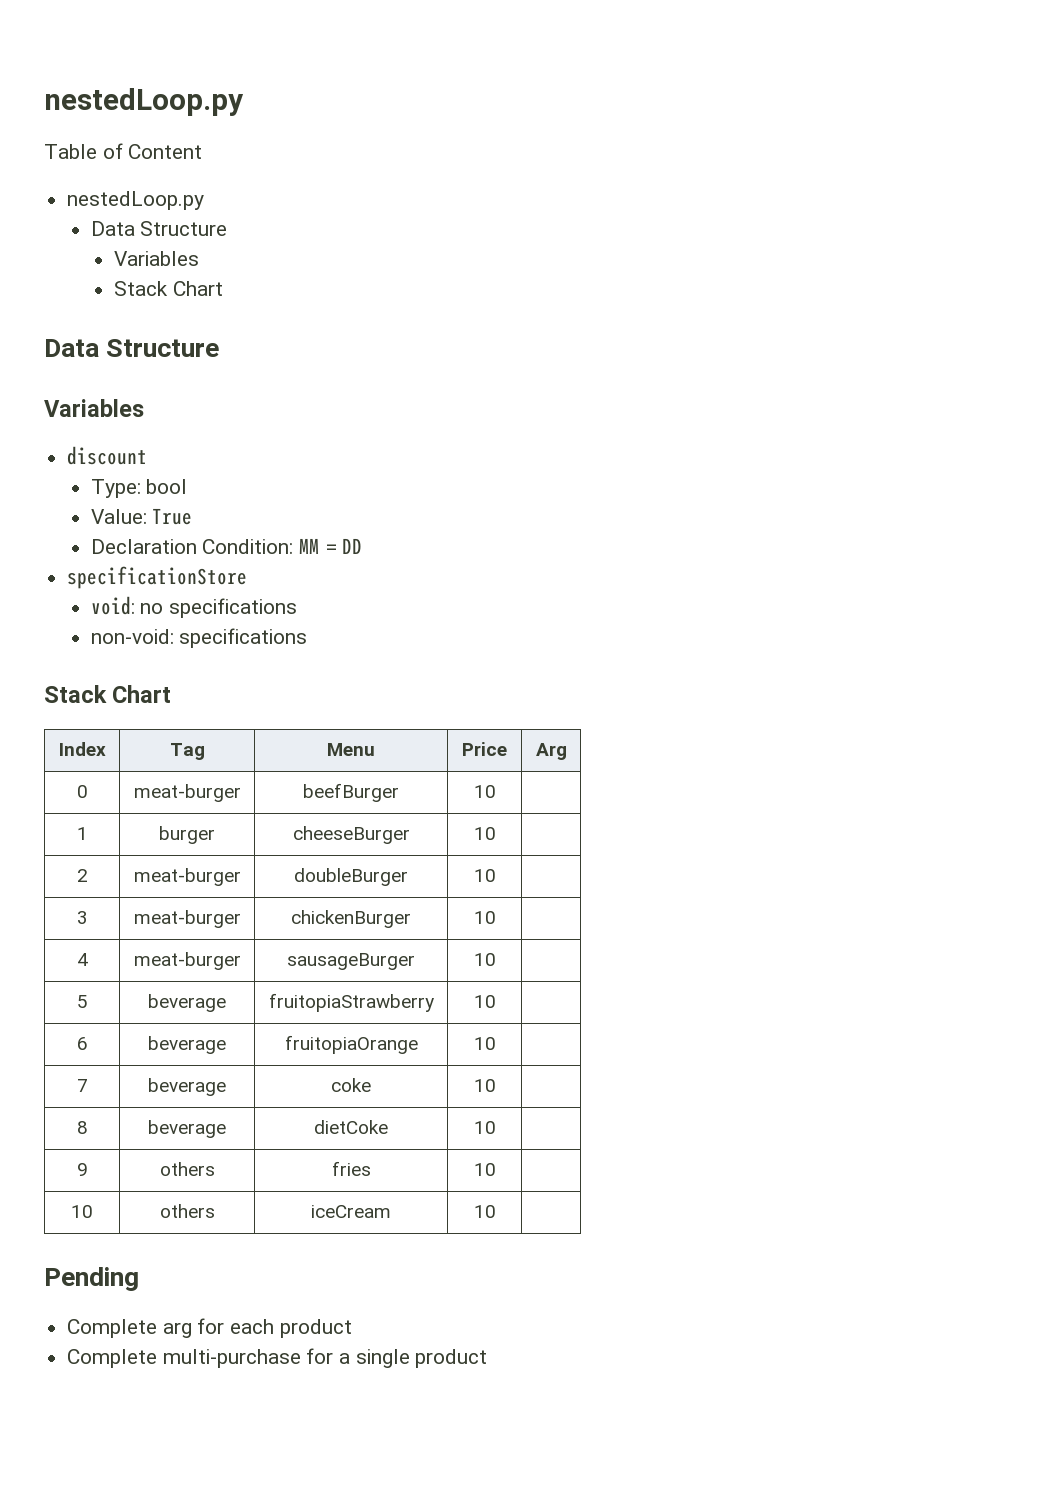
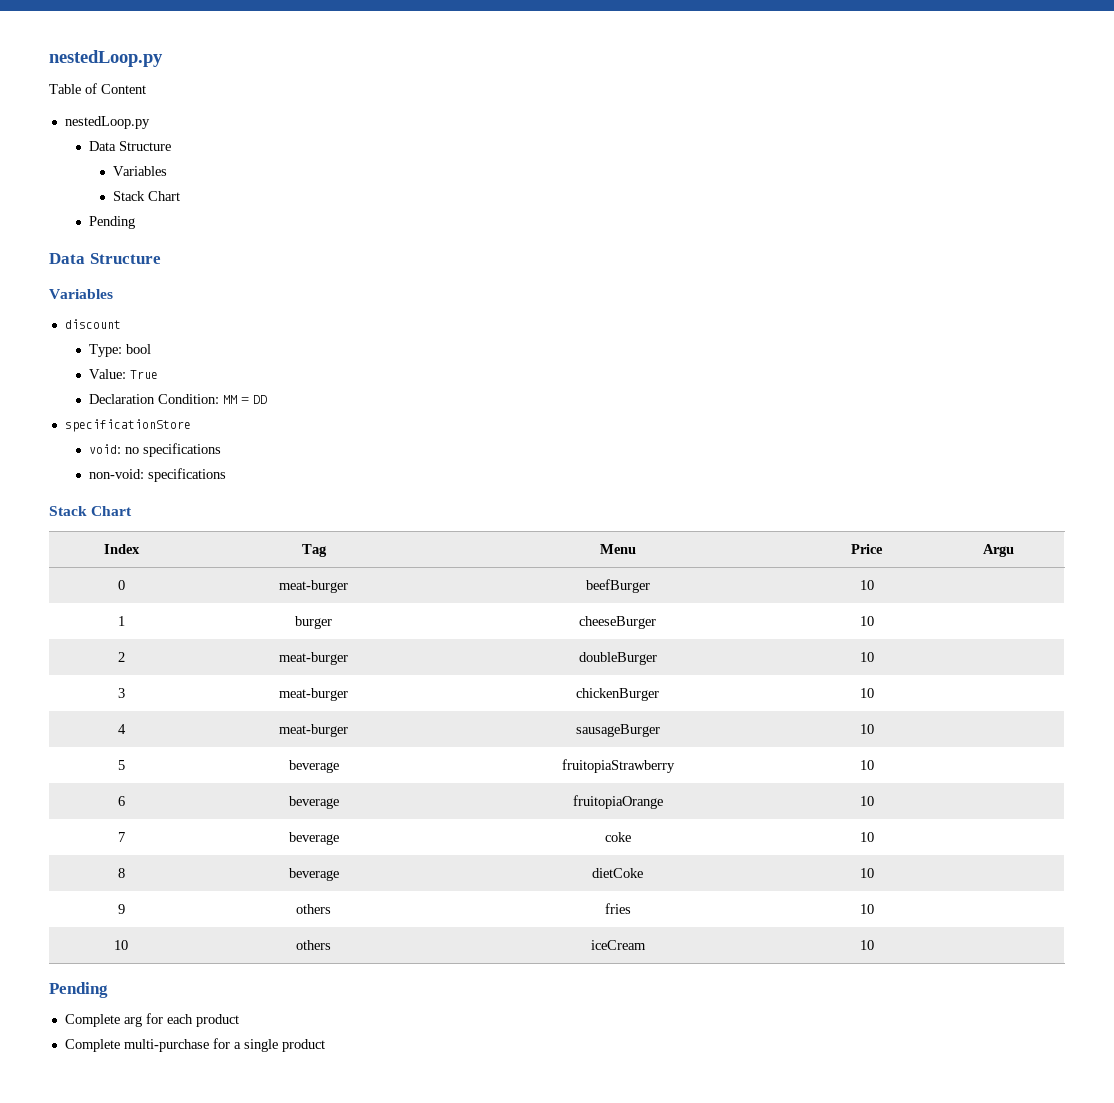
(223, 288) none -> [88,216,135,229] // Pending
[535,743,567,760] Arg -> [983,544,1014,557] Argu

